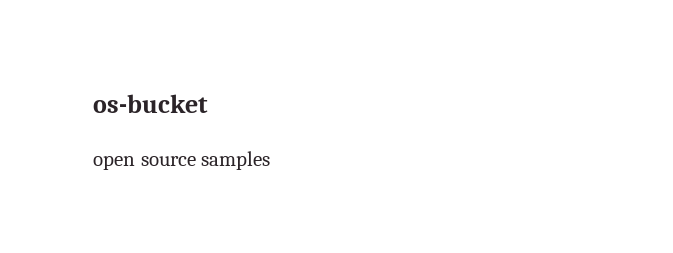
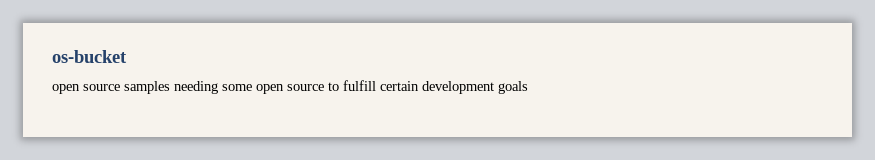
(271, 160) none -> [174,80,528,94] needing some open source to fulfill certain development goals

